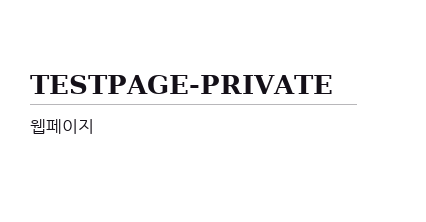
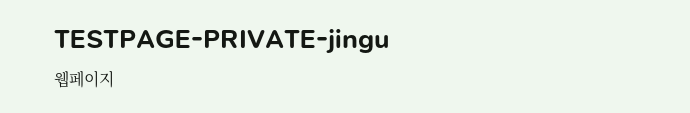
[30,75,333,94] TESTPAGE-PRIVATE -> [54,29,389,54] TESTPAGE-PRIVATE-jingu

